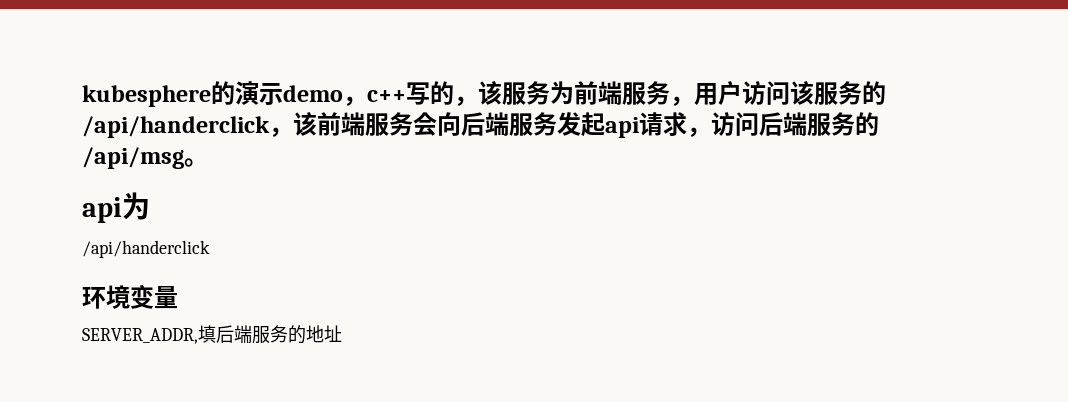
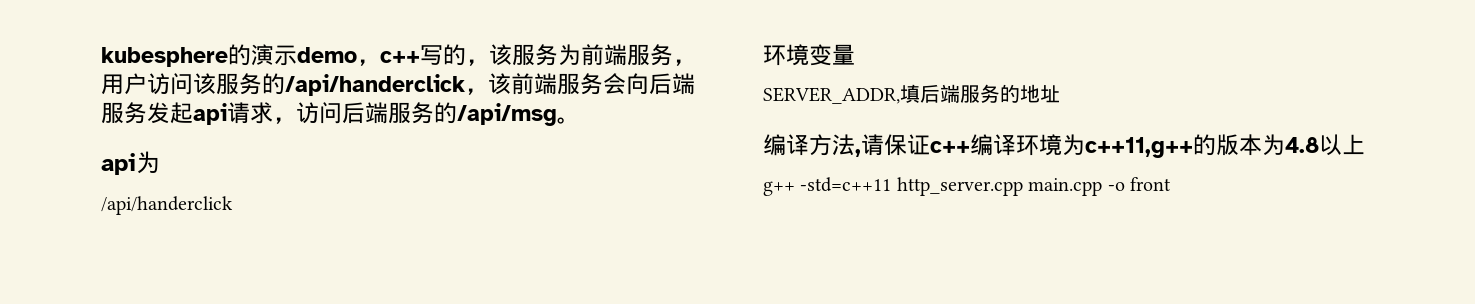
(342, 333) none -> [763,134,1365,158] [763,177,1171,196] // 编译方法,请保证c++编译环境为c++11,g++的版本为4.8以上 // g++ -std=c++11 http_server.cpp main.cpp -o front

